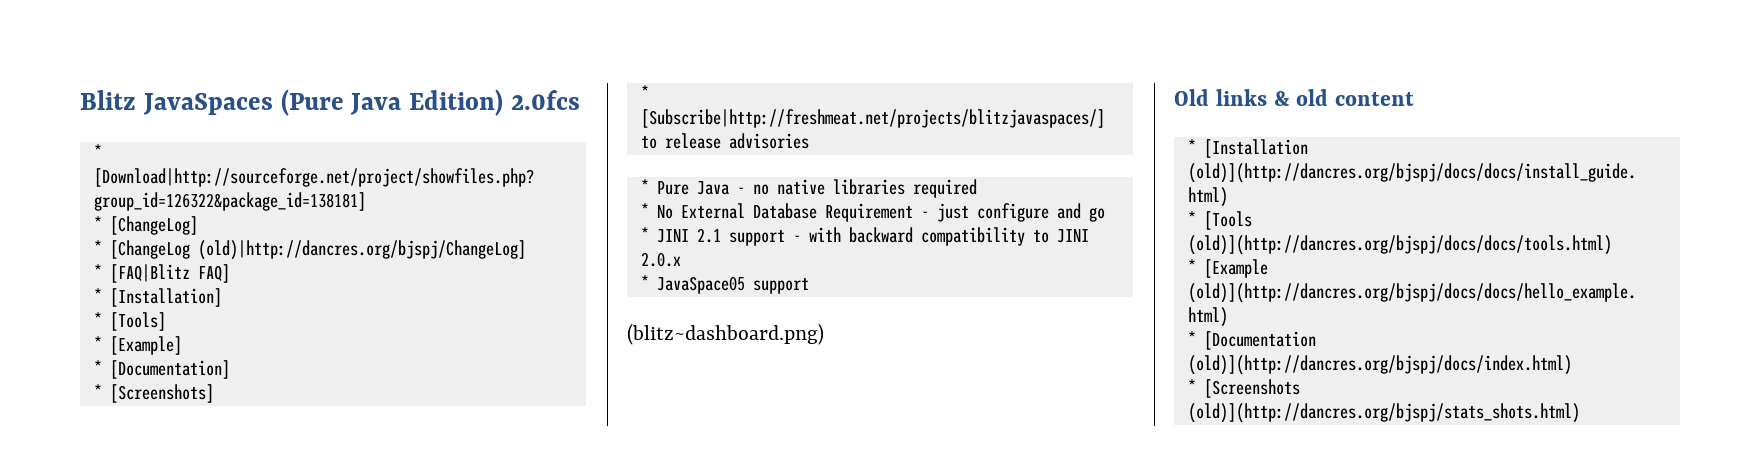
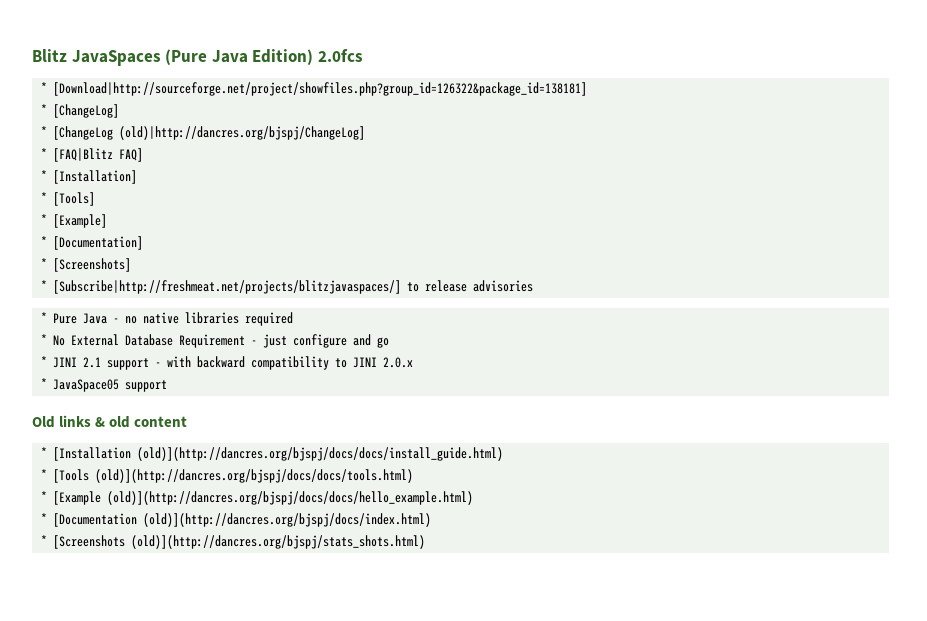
[627,323,824,345] // (blitz~dashboard.png) -> (167, 386) none

